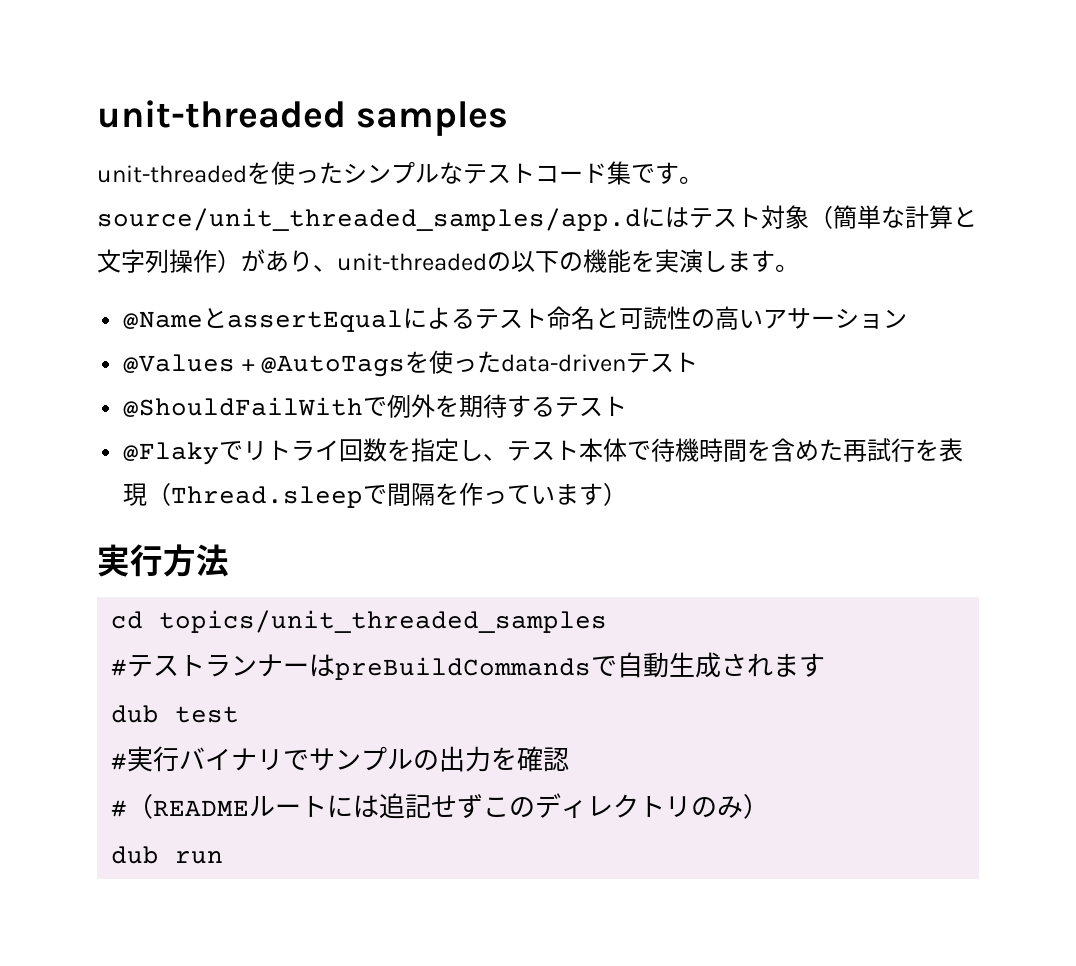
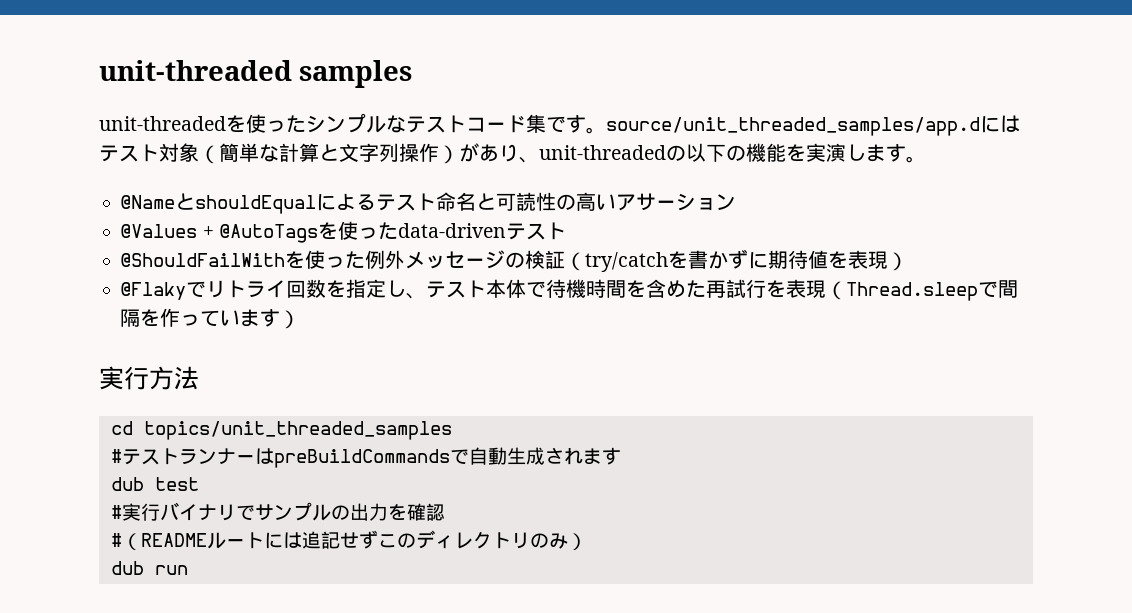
[227,310,404,332] assertEqual -> [195,195,317,214] shouldEqual
[363,394,628,418] で例外を期待するテスト -> [285,249,909,272] を使った例外メッセージの検証（try/catchを書かずに期待値を表現）

